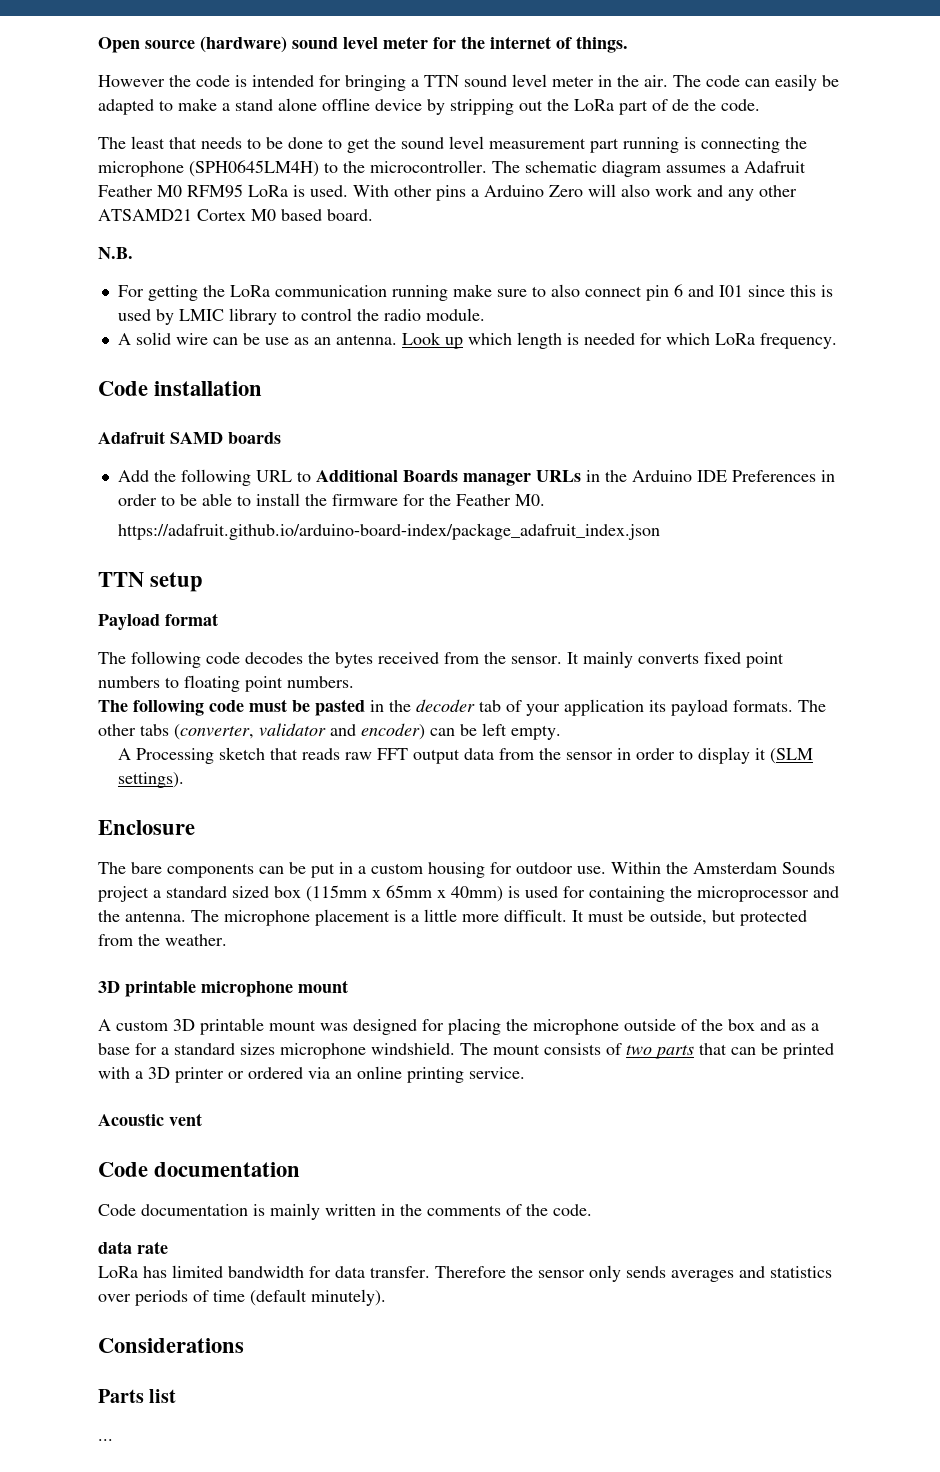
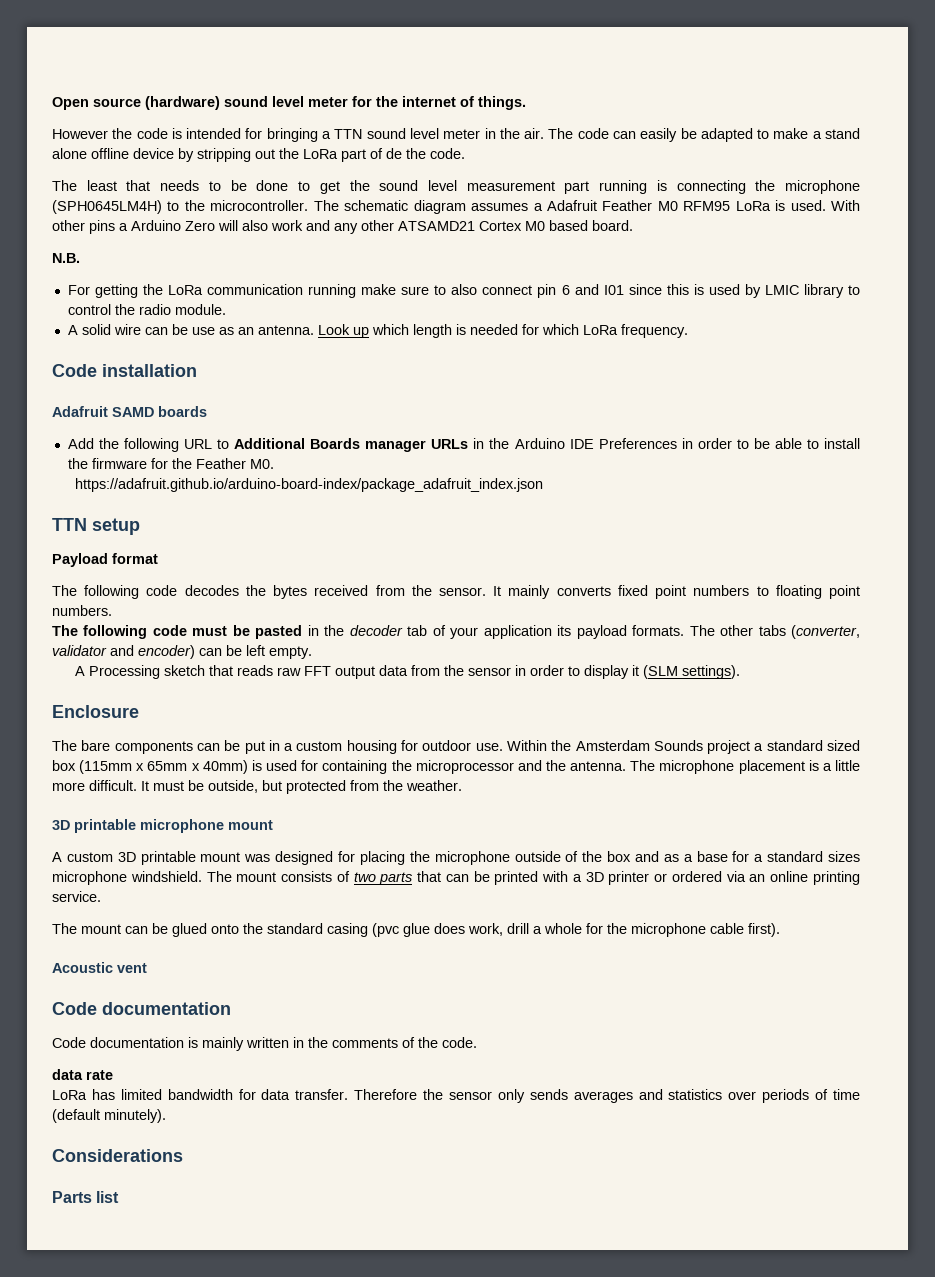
(525, 1073) none -> [52,923,780,937] // The mount can be glued onto the standard casing (pvc glue does work, drill a whole for the microphone cable first).
[98,1439,113,1441] // ... -> (120, 1197) none

